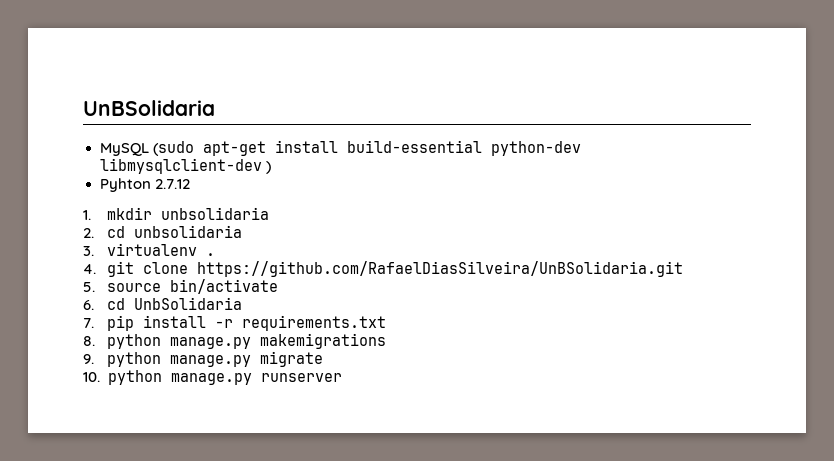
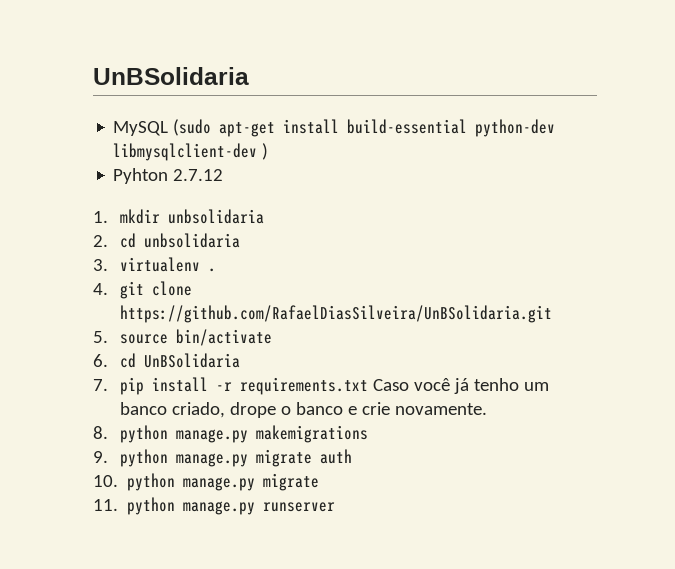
[133,297,242,310] UnbSolidaria -> [143,353,240,368] UnBSolidaria
(386, 323) none -> [372,378,549,394] [119,402,487,418] Caso você já tenho um banco criado, drope o banco e crie novamente.
[83,372,100,382] // 10. -> [319,449,352,464] [93,473,320,491] [93,499,118,511] auth // 10. python manage.py migrate // 11.

